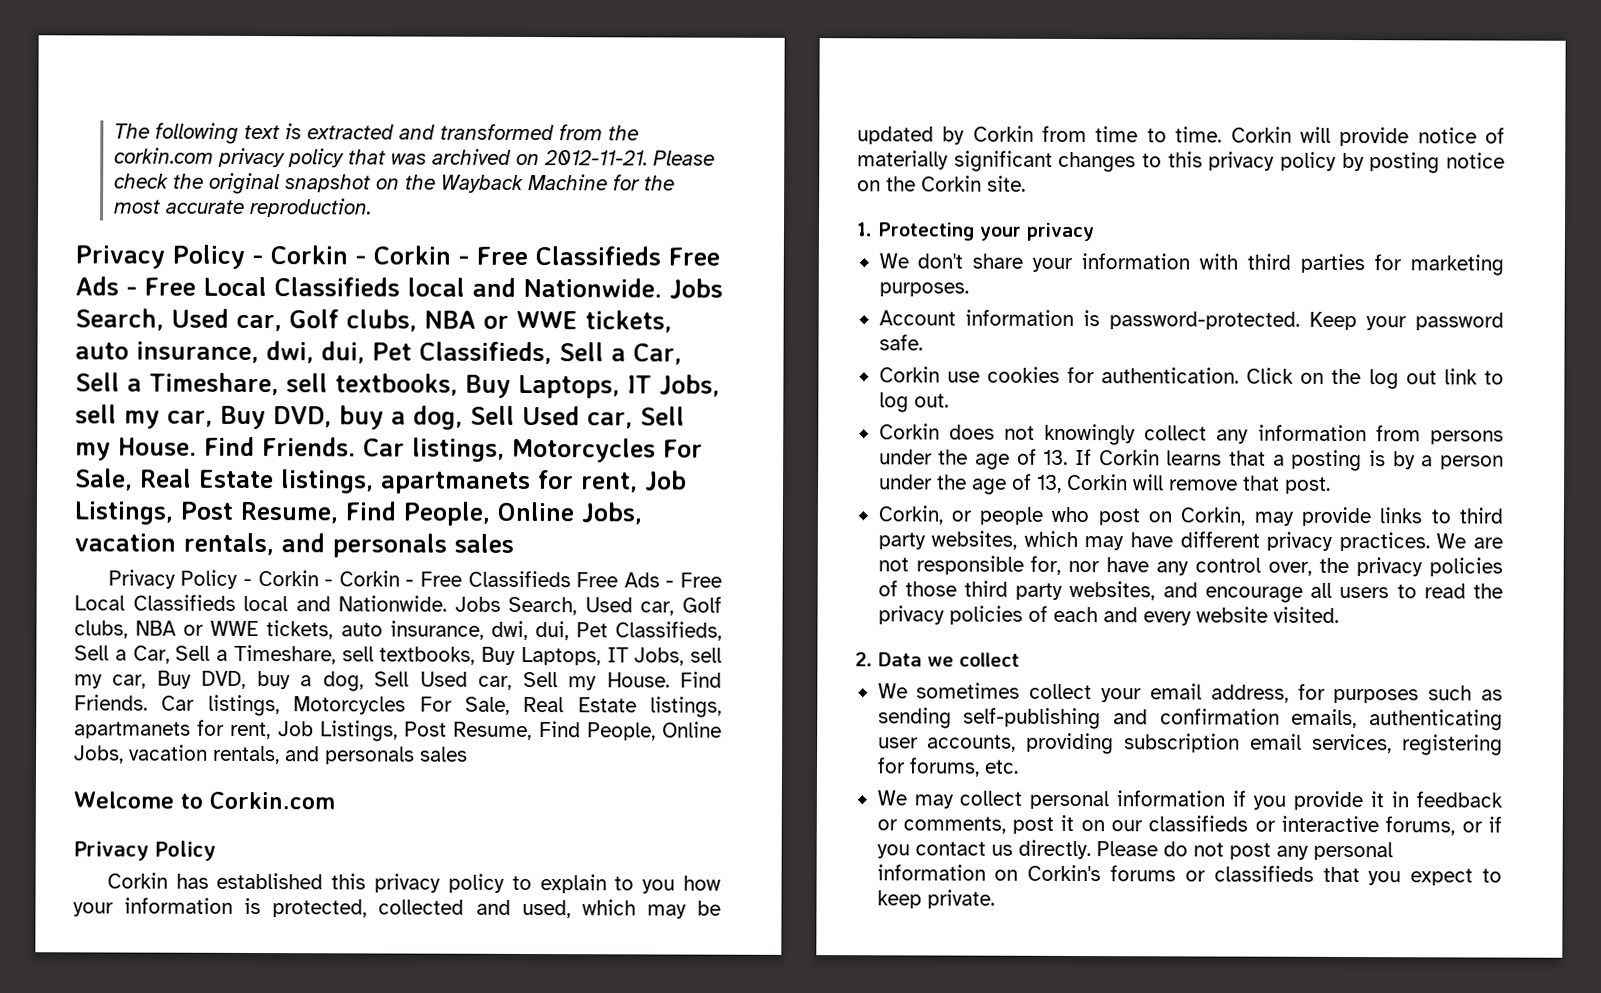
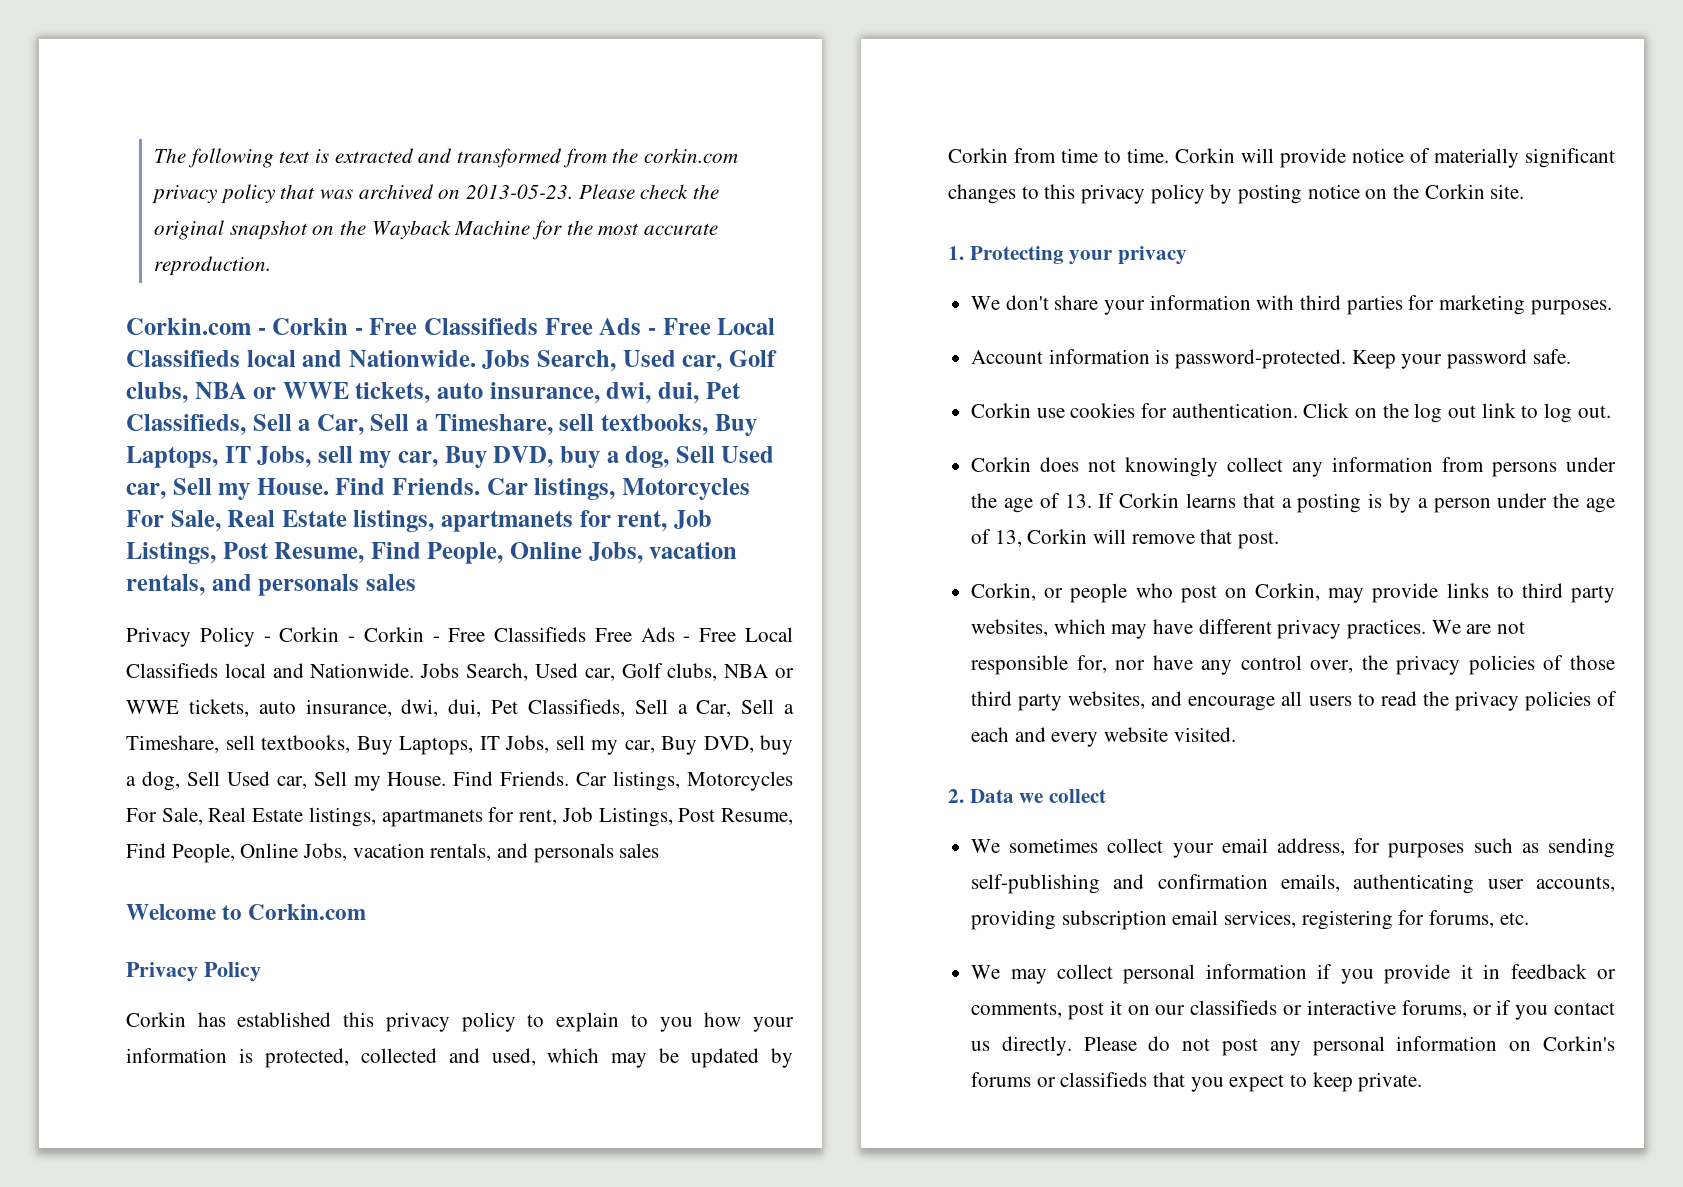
[543,150,648,166] 2012-11-21. -> [466,184,574,199] 2013-05-23.
[75,244,348,269] Privacy Policy - Corkin -> [126,318,251,335] Corkin.com

